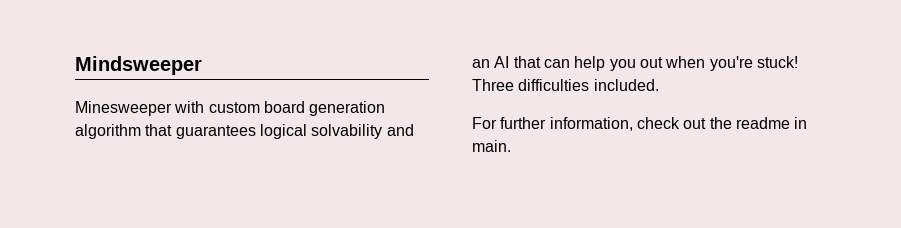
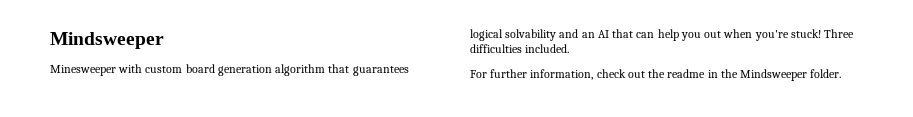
[472,140,511,152] main. -> [720,69,842,81] the Mindsweeper folder.

